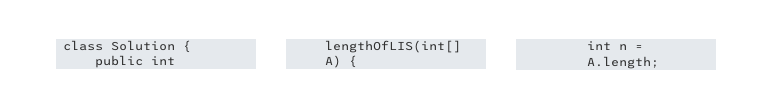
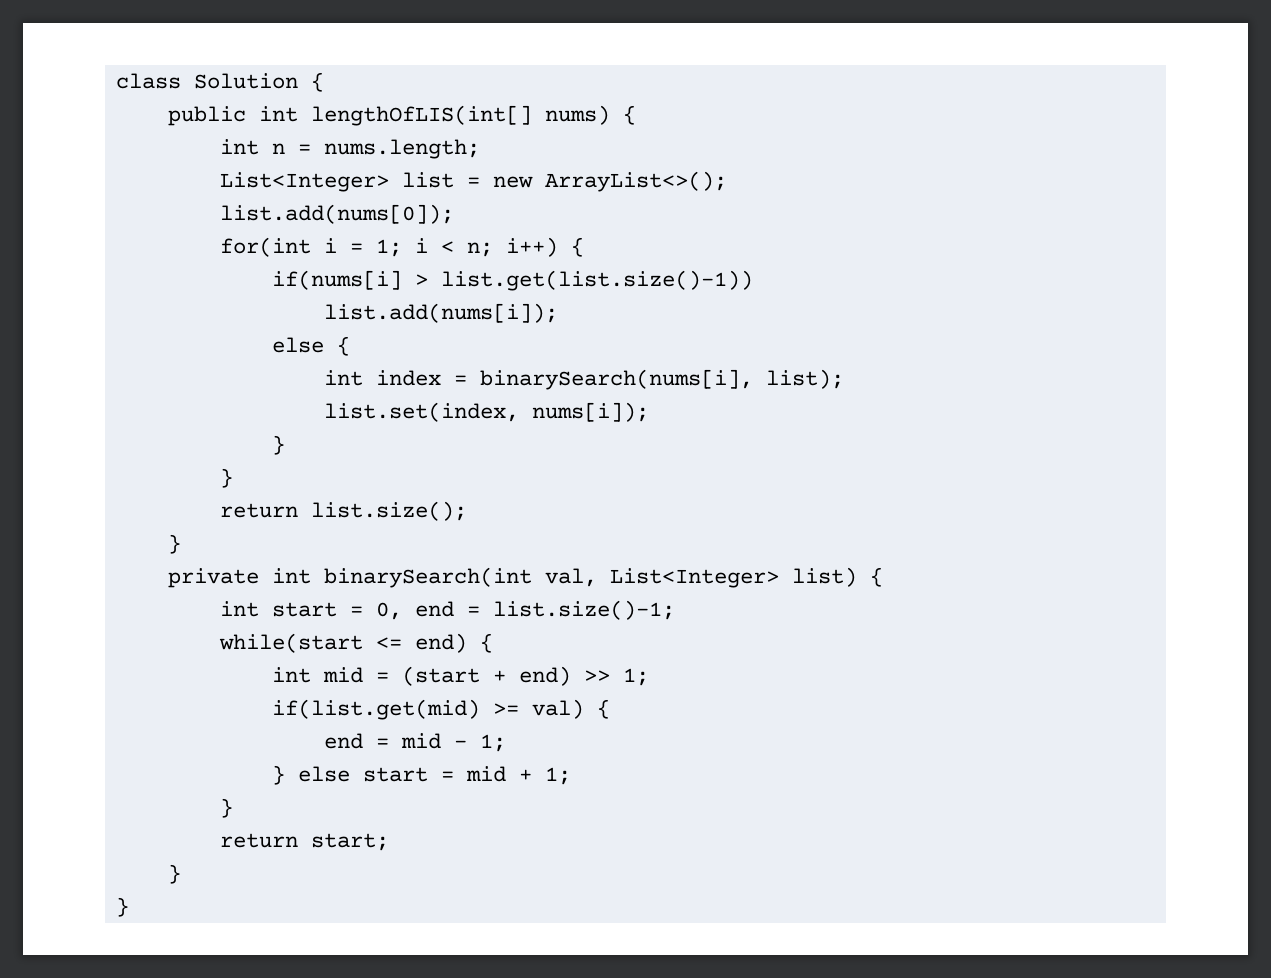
[325,55,342,68] A) -> [544,105,610,125] nums)
[587,56,660,69] A.length; -> [323,139,480,159] [219,171,727,192] [219,204,454,224] [219,237,584,257] [271,270,753,291] [323,303,558,323] [271,336,350,356] [323,369,844,390] [323,402,649,422] [271,435,285,455] [219,468,233,488] [219,501,467,521] [167,534,181,554] [167,567,883,588] [219,600,675,620] [218,633,493,653] [271,666,649,686] [271,699,610,720] [323,733,506,752] [271,765,571,785] [219,798,233,818] [219,833,389,851] [167,864,181,884] [115,897,129,917] nums.length; // List<Integer> list = new ArrayList<>(); // list.add(nums[0]); // for(int i = 1; i < n; i++) { // if(nums[i] > list.get(list.size()-1)) // list.add(nums[i]); // else { // int index = binarySearch(nums[i], list); // list.set(index, nums[i]); // } // } // return list.size(); // } // private int binarySearch(int val, List<Integer> list) { // int start = 0, end = list.size()-1; // while(start <= end) { // int mid = (start + end) >> 1; // if(list.get(mid) >= val) { // end = mid - 1; // } else start = mid + 1; // } // return start; // } // }

